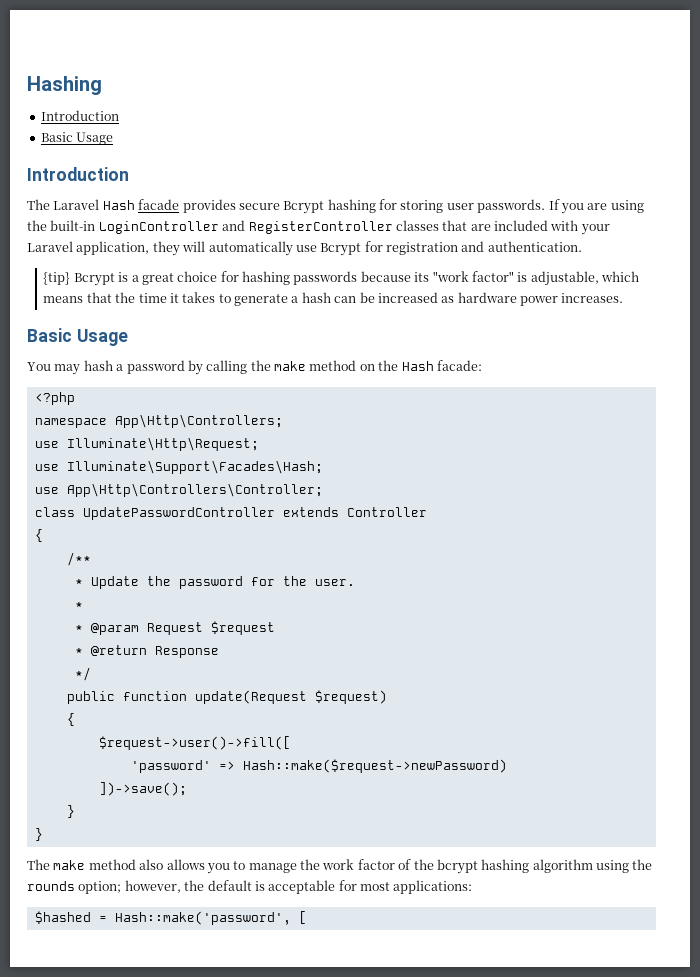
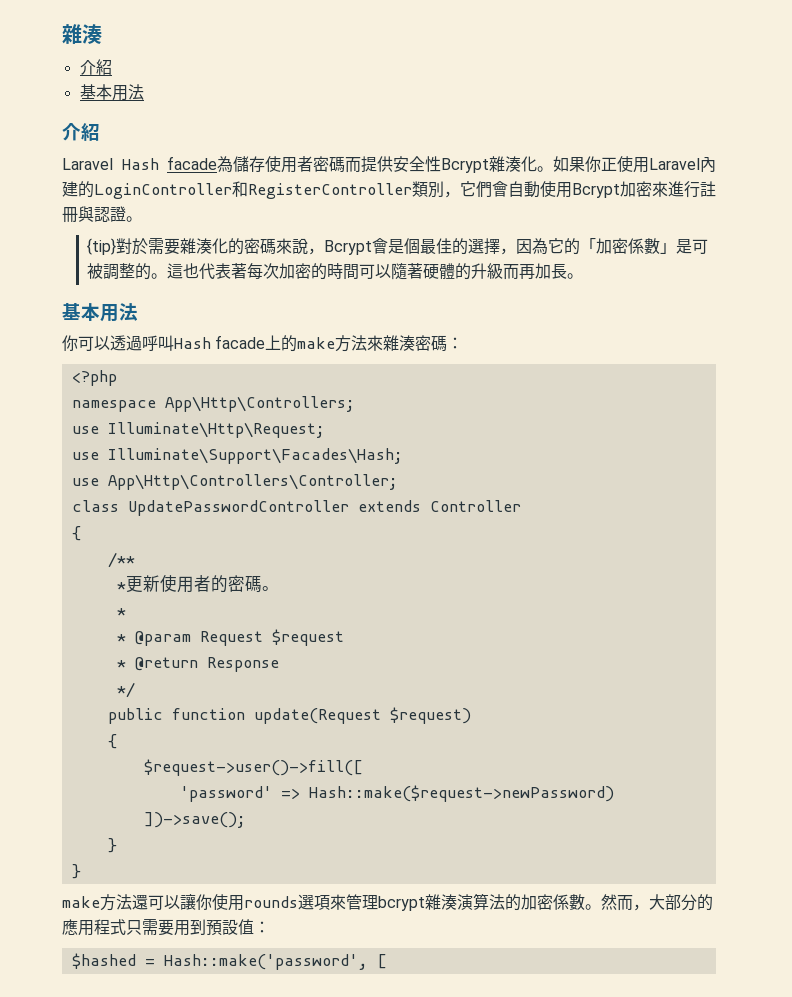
[27,76,102,95] [40,110,119,121] [40,132,114,145] [27,167,129,181] [27,199,644,214] [27,220,610,235] [27,241,582,256] [43,271,640,286] [43,292,624,306] [27,328,128,346] [27,360,482,375] Hashing // Introduction // Basic Usage // Introduction // The Laravel Hash facade provides secure Bcrypt hashing for storing user passwords. If you are using the built-in LoginController and RegisterController classes that are included with your Laravel application, they will automatically use Bcrypt for registration and authentication. // {tip} Bcrypt is a great choice for hashing passwords because its "work factor" is adjustable, which means that the time it takes to generate a hash can be increased as hardware power increases. // Basic Usage // You may hash a password by calling the make method on the Hash facade: -> [62,24,102,44] [79,59,112,75] [79,84,144,101] [62,123,100,141] [62,156,716,173] [62,181,716,199] [62,206,142,223] [87,238,709,255] [87,263,584,280] [62,302,138,322] [62,335,464,352] 雜湊 // 介紹 // 基本用法 // 介紹 // Laravel Hash facade為儲存使用者密碼而提供安全性Bcrypt雜湊化。如果你正使用Laravel內建的LoginController和RegisterController類別，它們會自動使用Bcrypt加密來進行註冊與認證。 // {tip}對於需要雜湊化的密碼來說，Bcrypt會是個最佳的選擇，因為它的「加密係數」是可被調整的。這也代表著每次加密的時間可以隨著硬體的升級而再加長。 // 基本用法 // 你可以透過呼叫Hash facade上的make方法來雜湊密碼：
[90,576,355,589] Update the password for the user. -> [125,575,279,593] 更新使用者的密碼。
[27,859,653,874] [27,880,473,894] The make method also allows you to manage the work factor of the bcrypt hashing algorithm using the rounds option; however, the default is acceptable for most applications: -> [62,893,713,911] [62,919,270,936] make方法還可以讓你使用rounds選項來管理bcrypt雜湊演算法的加密係數。然而，大部分的應用程式只需要用到預設值：

